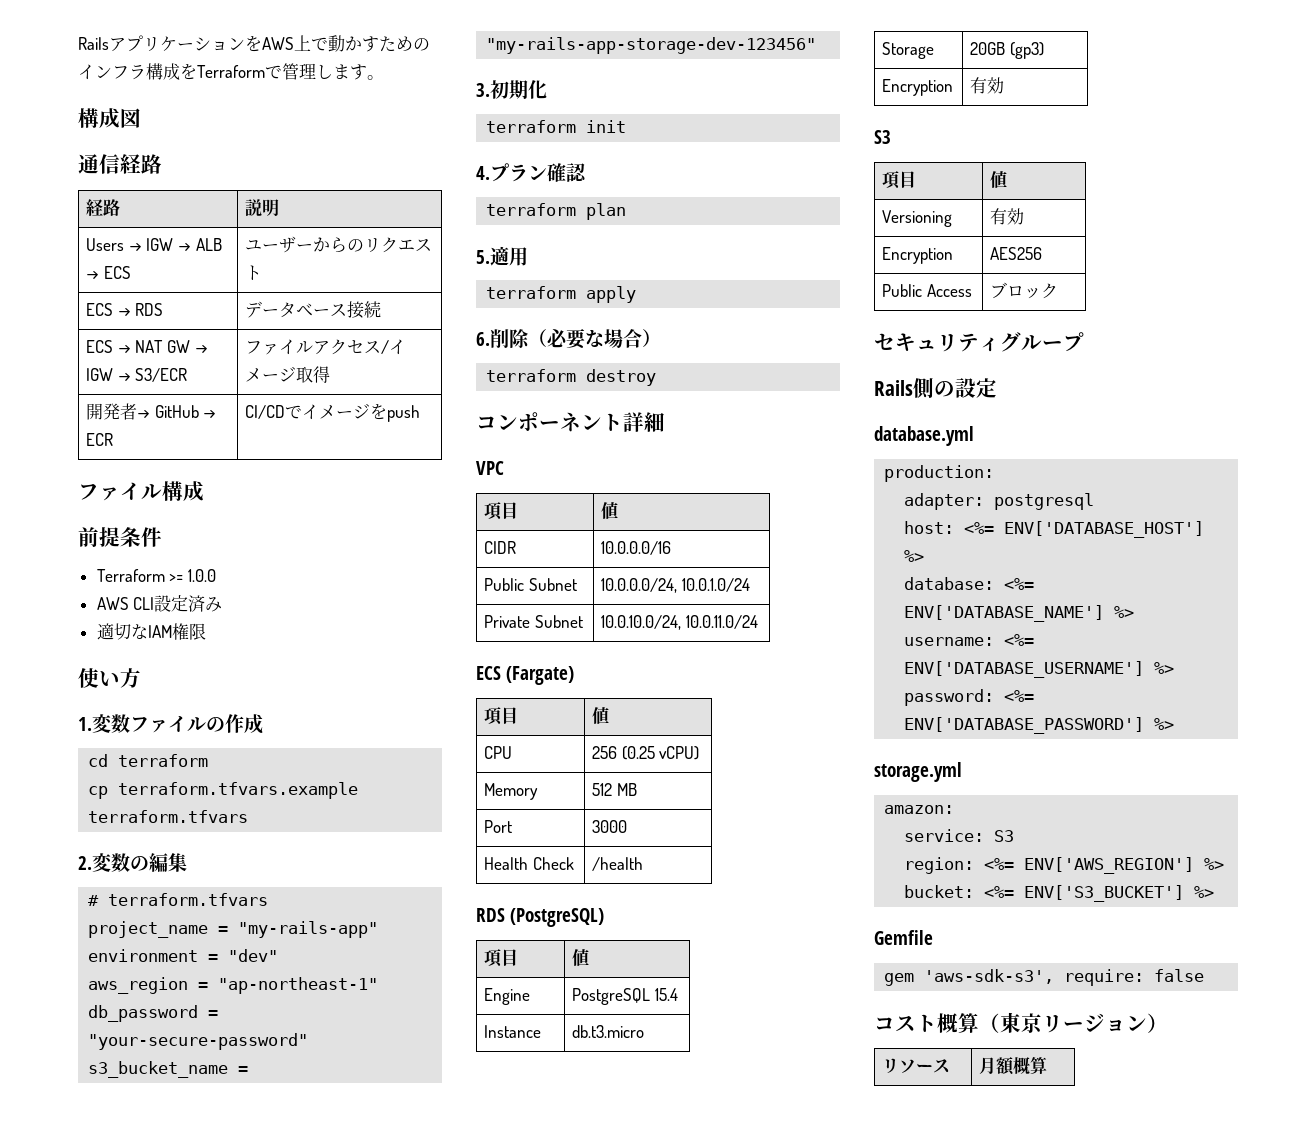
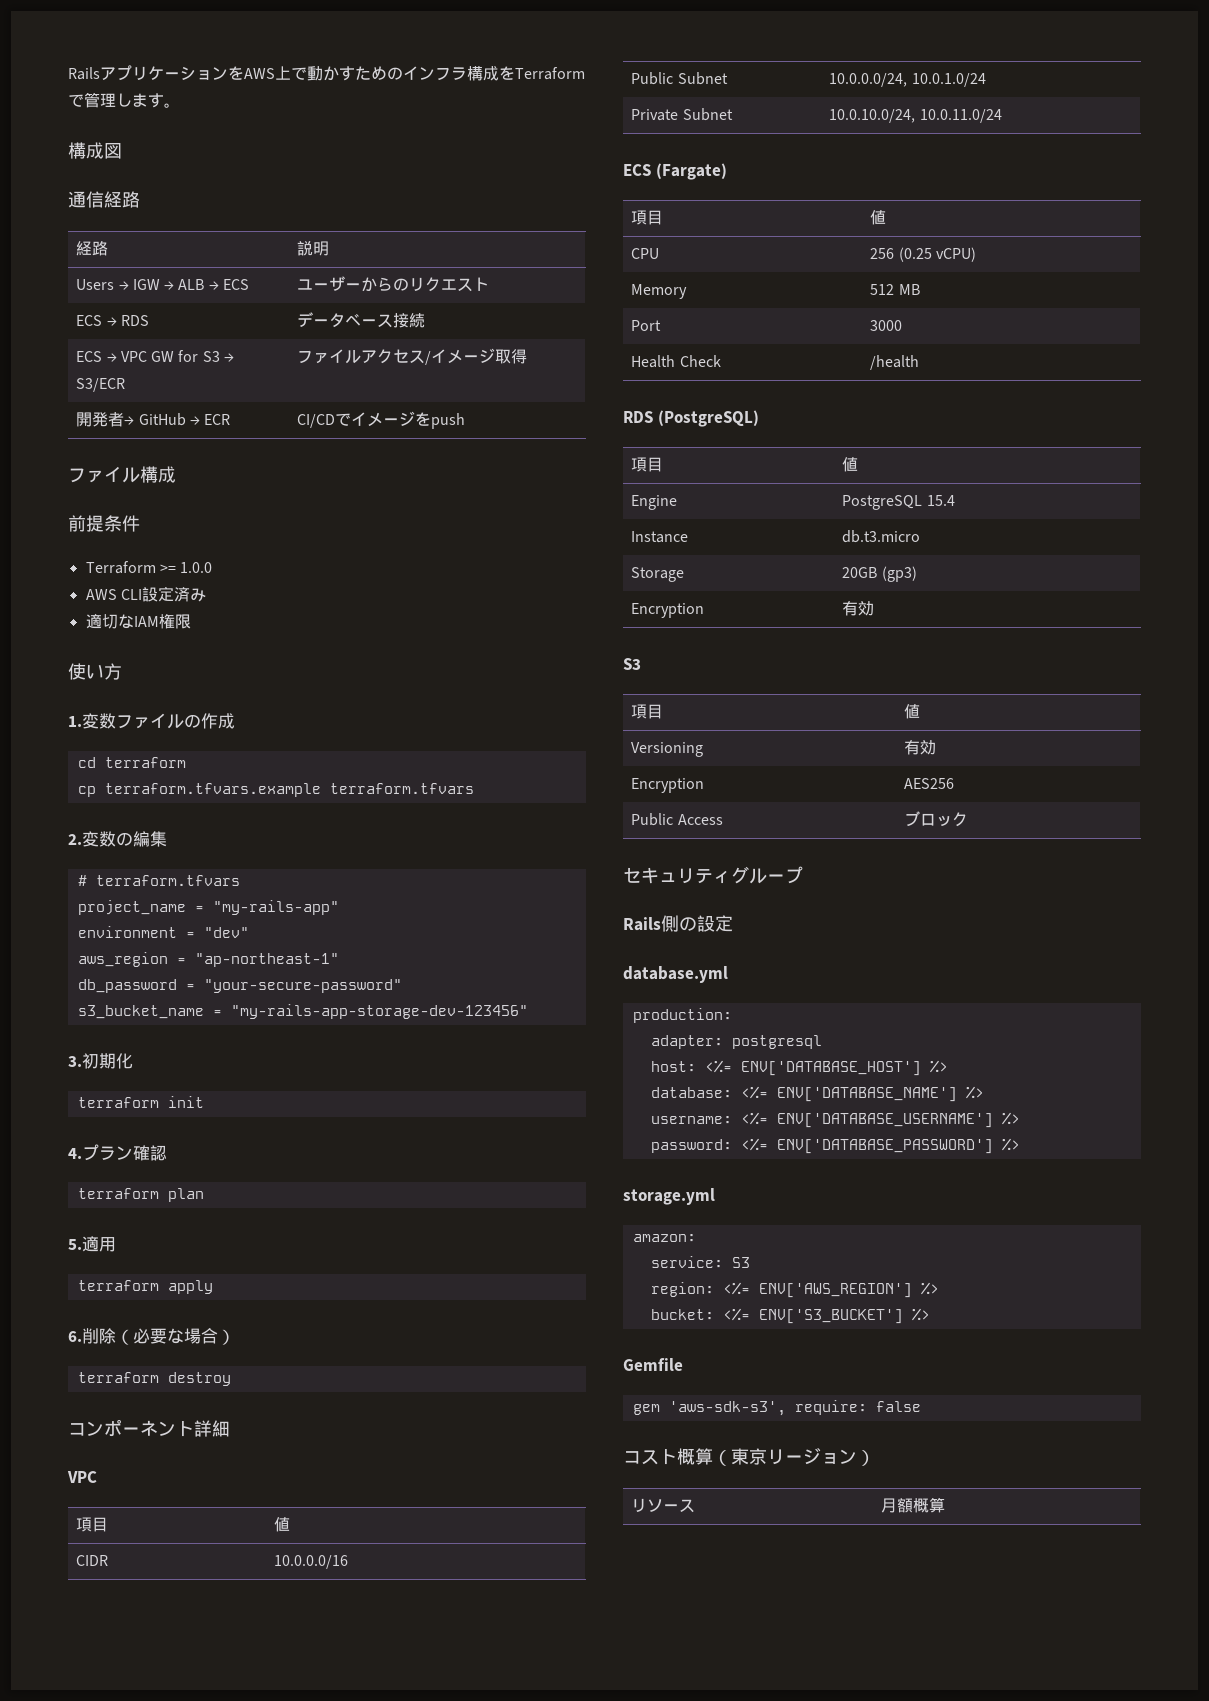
[135,340,208,353] [86,368,114,381] NAT GW → IGW -> [120,350,220,362] VPC GW for S3

